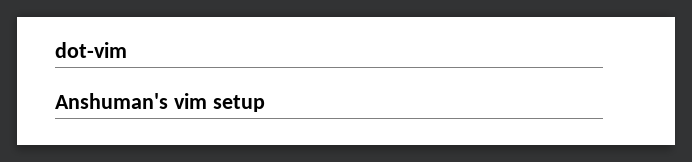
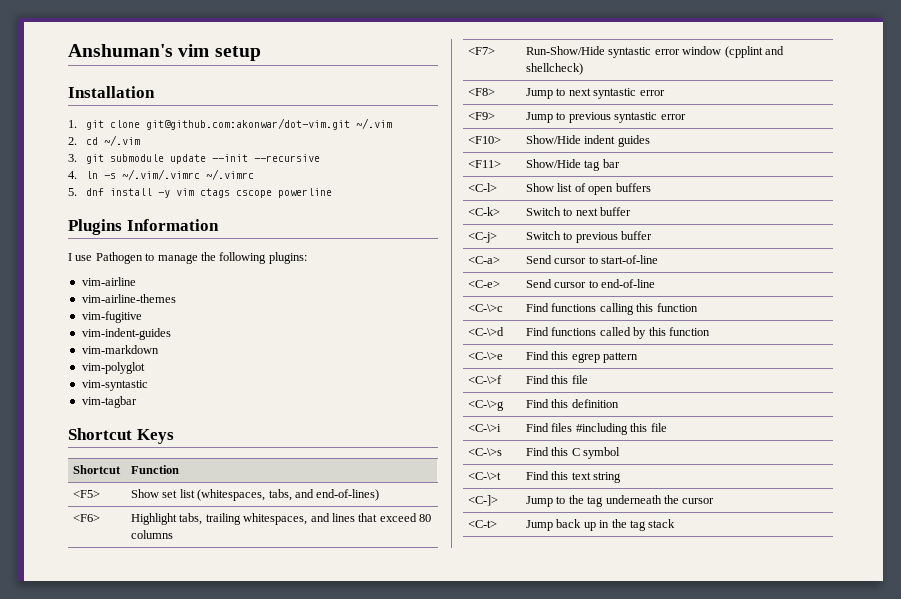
[55,42,127,58] dot-vim // -> (68, 50) none
(265, 103) none -> [68,86,155,98] [68,118,393,130] [68,135,141,146] [68,154,321,164] [68,169,255,180] [68,188,333,198] [68,219,219,235] [68,252,307,264] [81,277,136,286] [81,294,176,303] [81,311,142,323] [81,328,171,340] [81,345,159,354] [81,362,145,374] [81,380,148,391] [81,396,137,408] [68,428,174,444] [73,465,122,474] [131,465,180,474] [73,490,101,498] [131,489,380,501] [73,514,101,522] [131,513,432,525] [131,530,174,539] [468,47,496,55] [526,46,784,58] [526,63,584,75] [468,88,496,96] [526,88,665,99] [468,112,496,120] [526,112,686,123] [468,136,502,144] [526,135,650,147] [468,160,502,168] [526,159,620,171] [468,183,498,192] [526,183,651,195] [468,207,501,216] [526,207,632,216] [468,232,498,243] [526,231,653,243] [468,256,501,264] [526,255,659,264] [468,280,501,288] [526,279,656,288] [468,304,504,312] [526,303,698,315] [468,327,505,336] [526,327,710,339] [468,352,504,360] [526,351,639,363] [468,375,503,384] [526,375,588,384] [468,400,505,411] [526,399,619,408] [468,424,502,432] [526,423,667,435] [468,448,503,456] [526,447,621,459] [468,472,502,480] [526,471,622,483] [468,495,499,506] [526,495,715,507] [468,520,498,528] [526,519,676,531] // Installation // 1. git clone git@github.com:akonwar/dot-vim.git ~/.vim // 2. cd ~/.vim // 3. git submodule update --init --recursive // 4. ln -s ~/.vim/.vimrc ~/.vimrc // 5. dnf install -y vim ctags cscope powerline // Plugins Information // I use Pathogen to manage the following plugins: // vim-airline // vim-airline-themes // vim-fugitive // vim-indent-guides // vim-markdown // vim-polyglot // vim-syntastic // vim-tagbar // Shortcut Keys // Shortcut | Function // <F5> | Show set list (whitespaces, tabs, and end-of-lines) // <F6> | Highlight tabs, trailing whitespaces, and lines that exceed 80 columns // <F7> | Run-Show/Hide syntastic error window (cpplint and shellcheck) // <F8> | Jump to next syntastic error // <F9> | Jump to previous syntastic error // <F10> | Show/Hide indent guides // <F11> | Show/Hide tag bar // <C-l> | Show list of open buffers // <C-k> | Switch to next buffer // <C-j> | Switch to previous buffer // <C-a> | Send cursor to start-of-line // <C-e> | Send cursor to end-of-line // <C-\>c | Find functions calling this function // <C-\>d | Find functions called by this function // <C-\>e | Find this egrep pattern // <C-\>f | Find this file // <C-\>g | Find this definition // <C-\>i | Find files #including this file // <C-\>s | Find this C symbol // <C-\>t | Find this text string // <C-]> | Jump to the tag underneath the cursor // <C-t> | Jump back up in the tag stack

